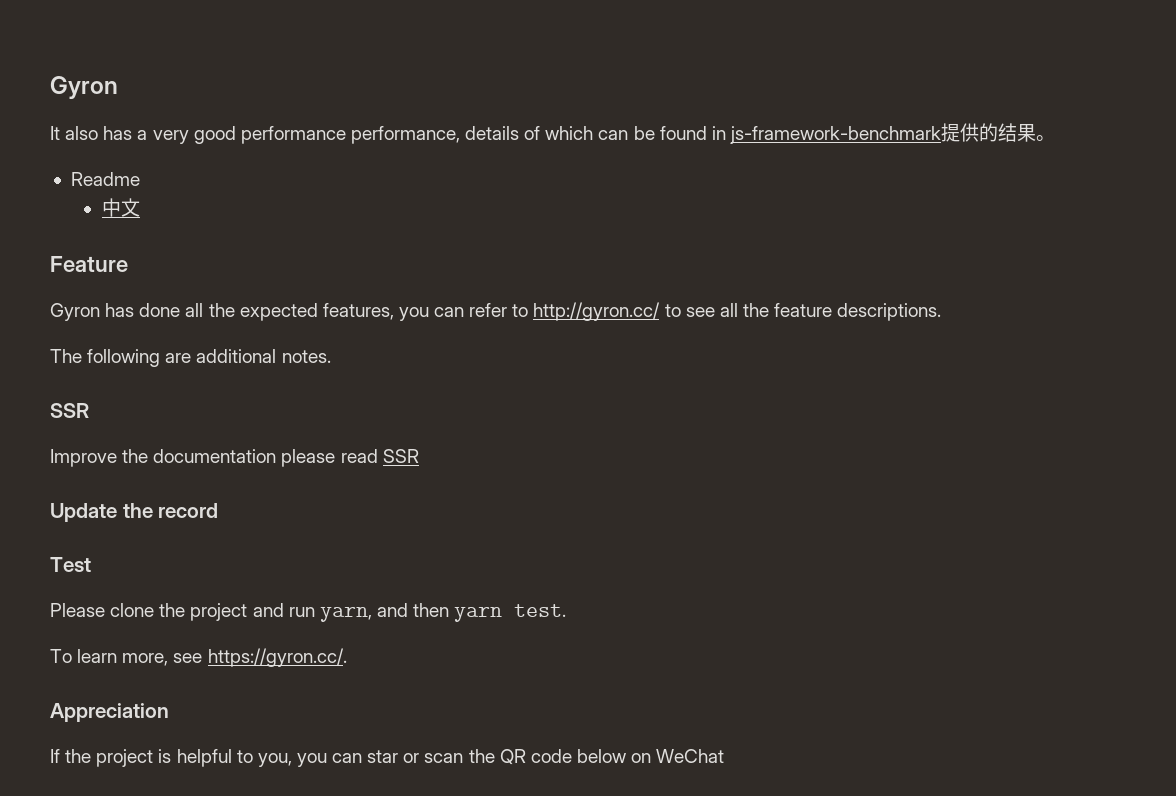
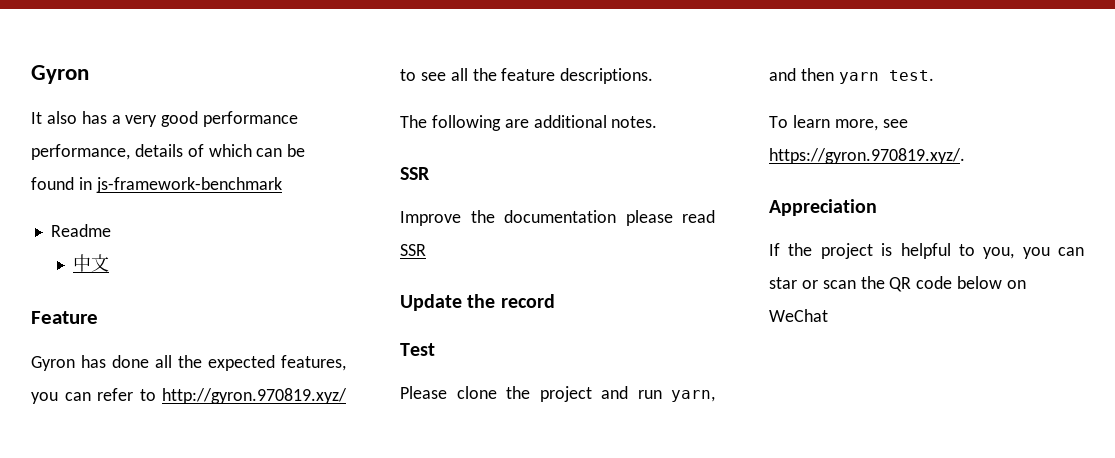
[940,123,1055,142] 提供的结果。 -> (282, 185) none
[533,302,661,321] http://gyron.cc/ -> [162,388,347,404] http://gyron.970819.xyz/
[207,648,347,667] https://gyron.cc/. -> [769,148,965,164] https://gyron.970819.xyz/.

